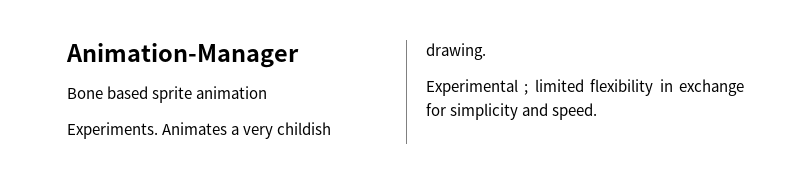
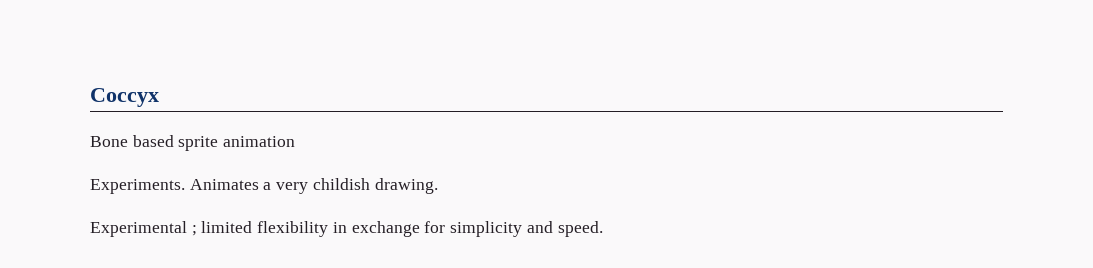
[66,43,299,68] Animation-Manager -> [90,88,159,107] Coccyx

